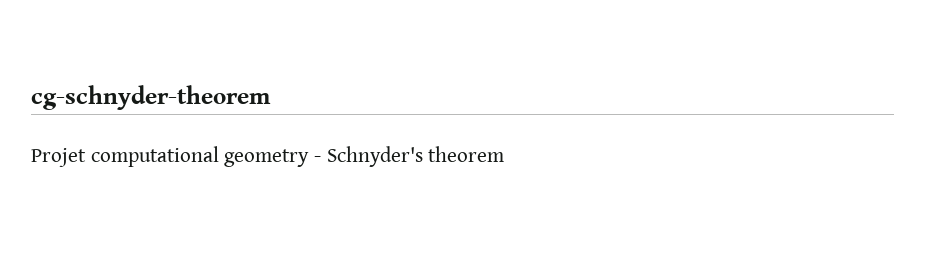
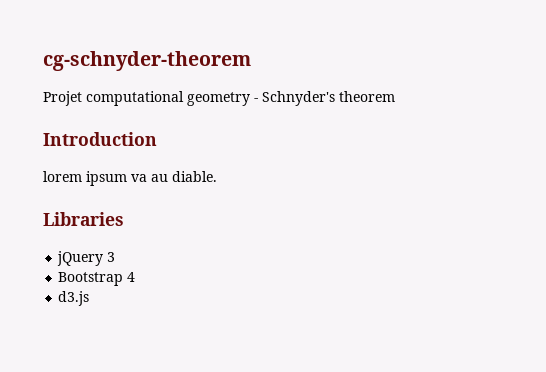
(505, 154) none -> [43,132,157,146] [43,171,217,186] [43,212,124,226] [57,251,116,266] [58,272,136,286] [58,291,90,306] // Introduction // lorem ipsum va au diable. // Libraries // jQuery 3 // Bootstrap 4 // d3.js

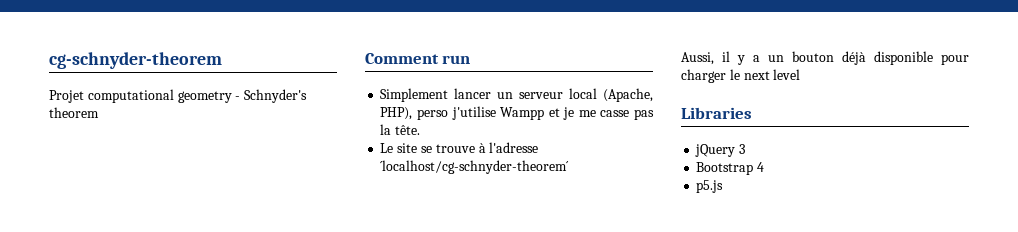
[43,132,157,146] [43,171,217,186] Introduction // lorem ipsum va au diable. -> [365,53,471,64] [380,88,654,102] [380,106,654,120] [380,124,421,135] [380,142,539,153] [380,160,570,174] [681,51,969,65] [681,69,801,83] Comment run // Simplement lancer un serveur local (Apache, PHP), perso j'utilise Wampp et je me casse pas la tête. // Le site se trouve à l'adresse ´localhost/cg-schnyder-theorem´ // Aussi, il y a un bouton déjà disponible pour charger le next level
[58,291,90,306] d3.js -> [696,180,724,193] p5.js

